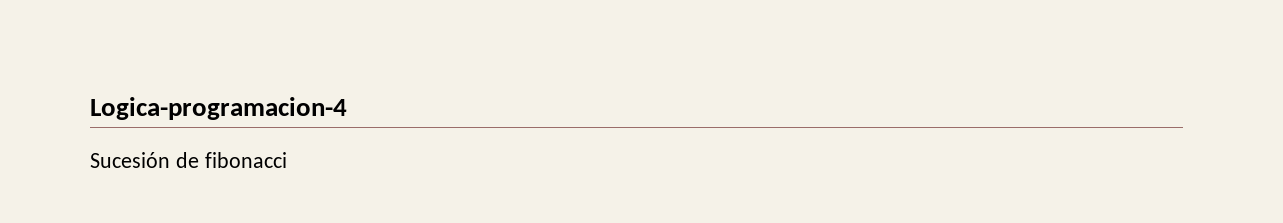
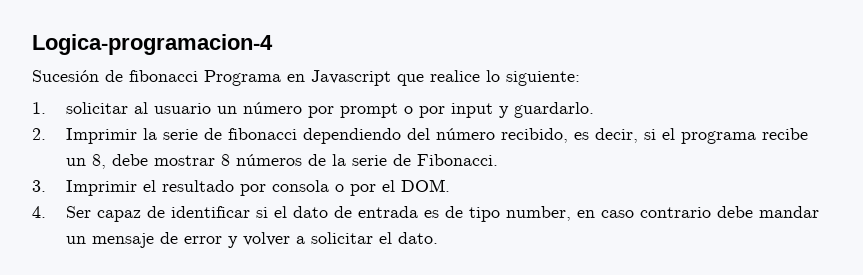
(287, 160) none -> [204,70,580,86] [32,102,594,118] [32,128,808,144] [65,154,498,169] [32,179,450,196] [32,206,819,222] [65,232,438,248] Programa en Javascript que realice lo siguiente: // 1. solicitar al usuario un número por prompt o por input y guardarlo. // 2. Imprimir la serie de fibonacci dependiendo del número recibido, es decir, si el programa recibe un 8, debe mostrar 8 números de la serie de Fibonacci. // 3. Imprimir el resultado por consola o por el DOM. // 4. Ser capaz de identificar si el dato de entrada es de tipo number, en caso contrario debe mandar un mensaje de error y volver a solicitar el dato.

